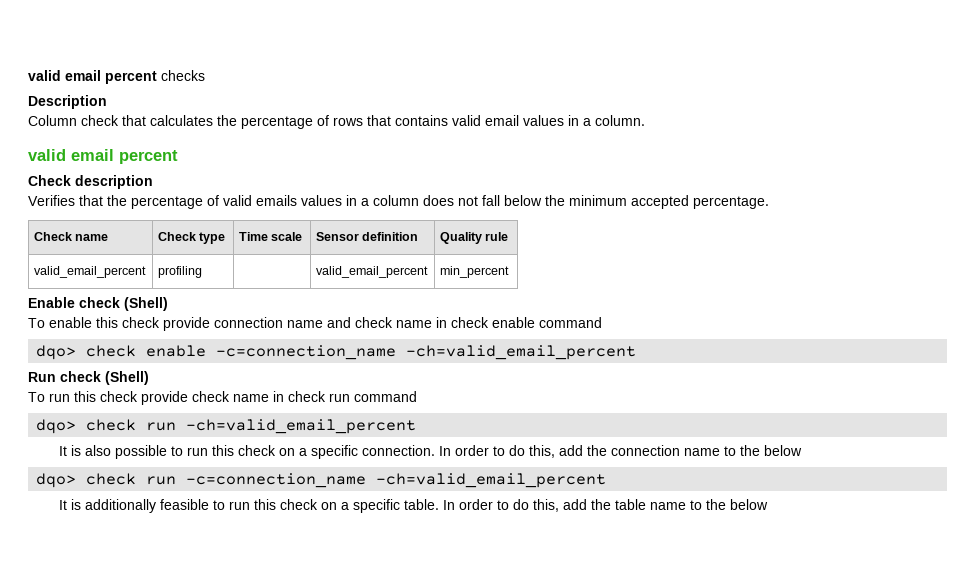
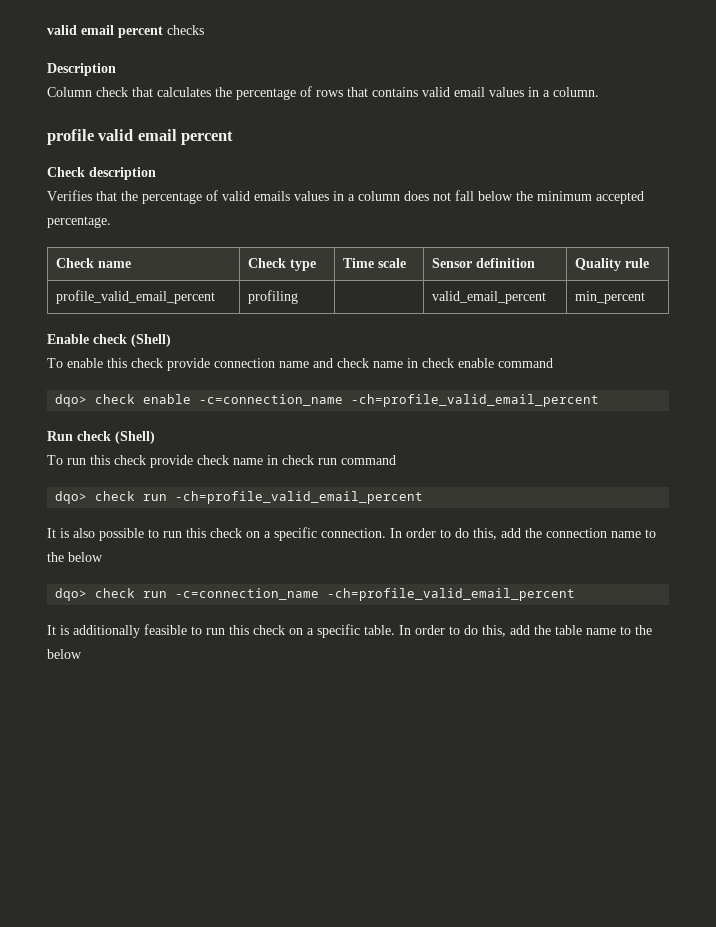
(645, 120) none -> [47,129,94,145] profile
[34,266,147,278] valid_email_percent -> [55,290,215,304] profile_valid_email_percent
[406,345,637,360] -ch=valid_email_percent -> [351,394,600,407] -ch=profile_valid_email_percent
[186,419,417,434] -ch=valid_email_percent -> [175,491,424,504] -ch=profile_valid_email_percent
[376,473,607,488] -ch=valid_email_percent -> [327,588,576,601] -ch=profile_valid_email_percent

